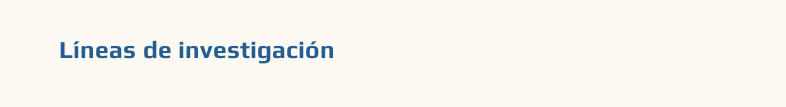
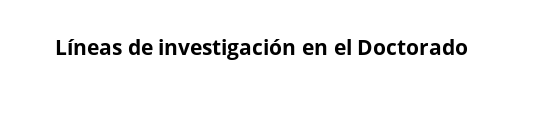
(336, 52) none -> [302,39,469,55] en el Doctorado

